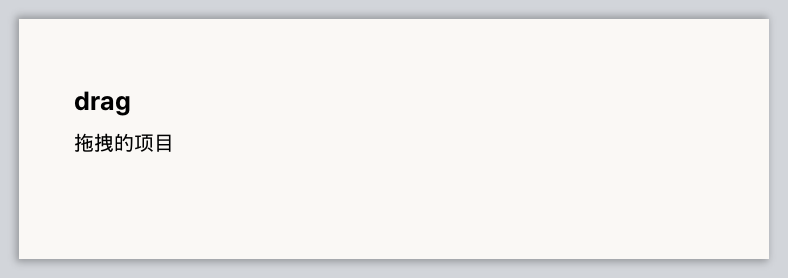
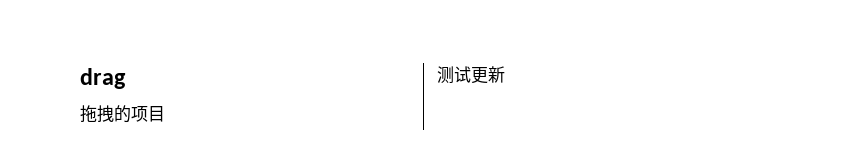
(174, 143) none -> [437,66,505,84] // 测试更新

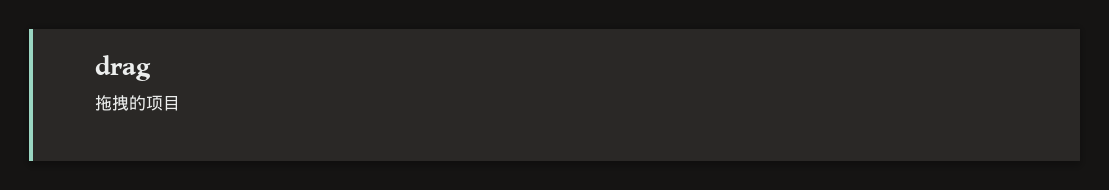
[437,66,505,84] // 测试更新 -> (180, 103) none

